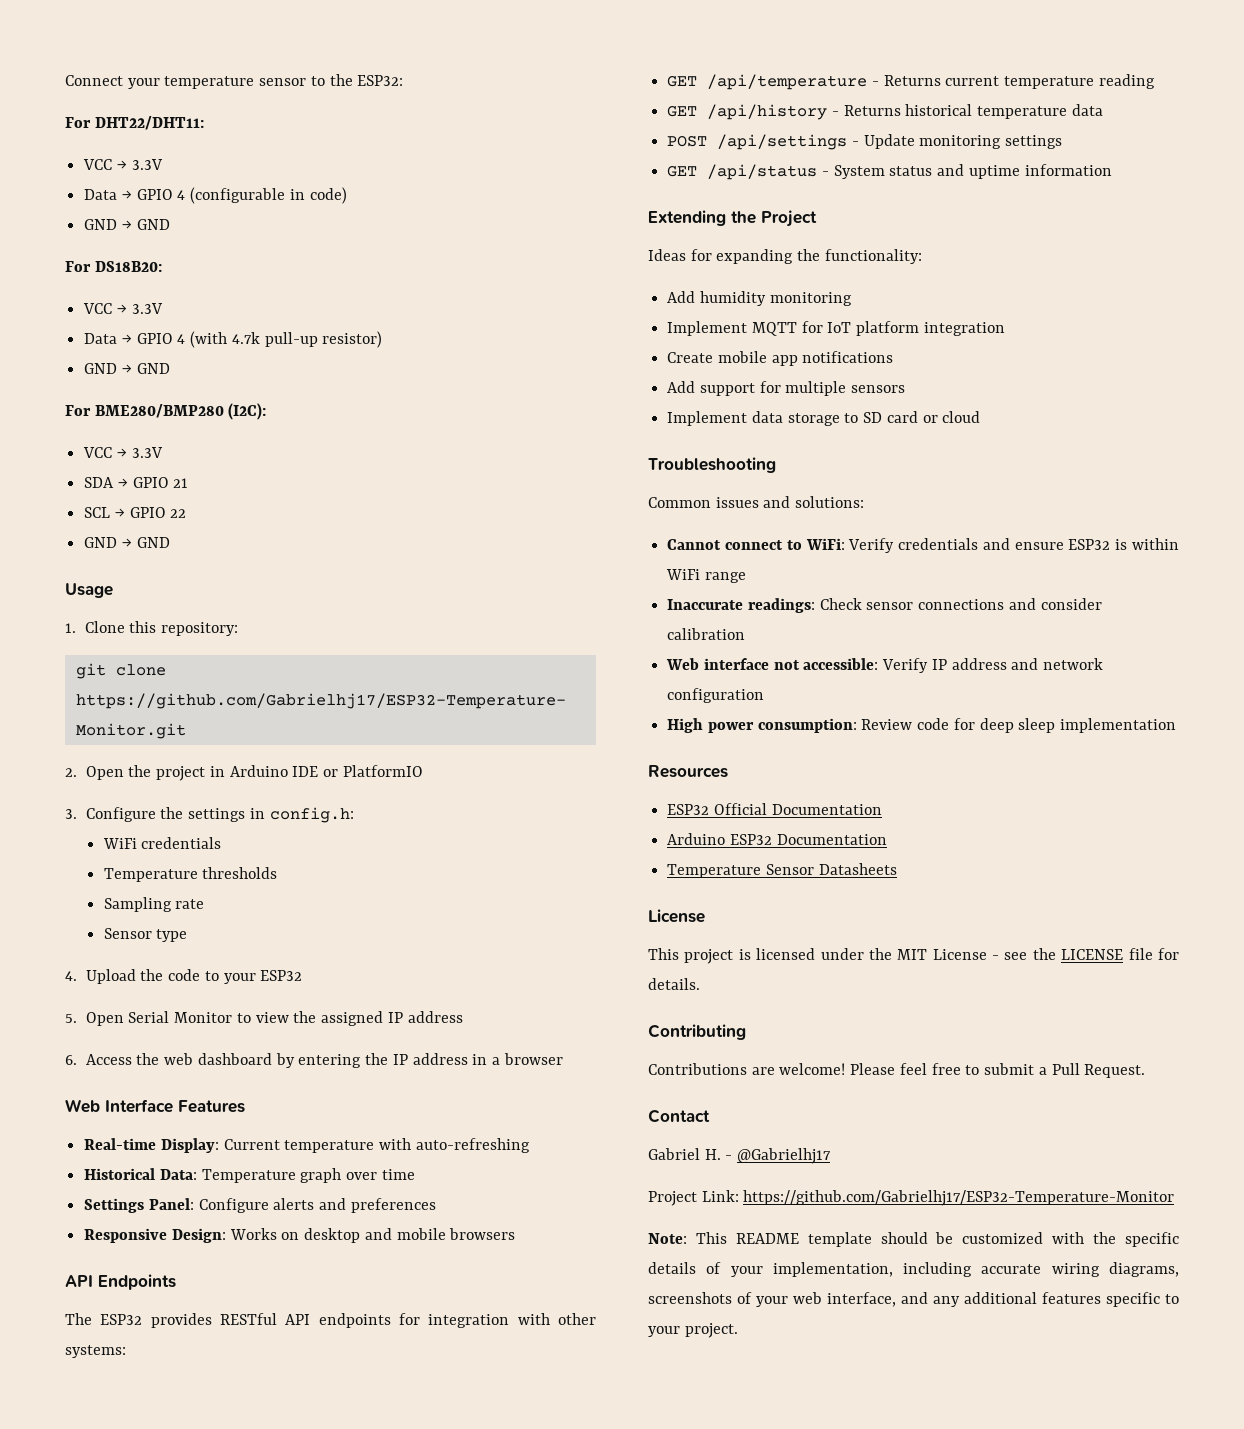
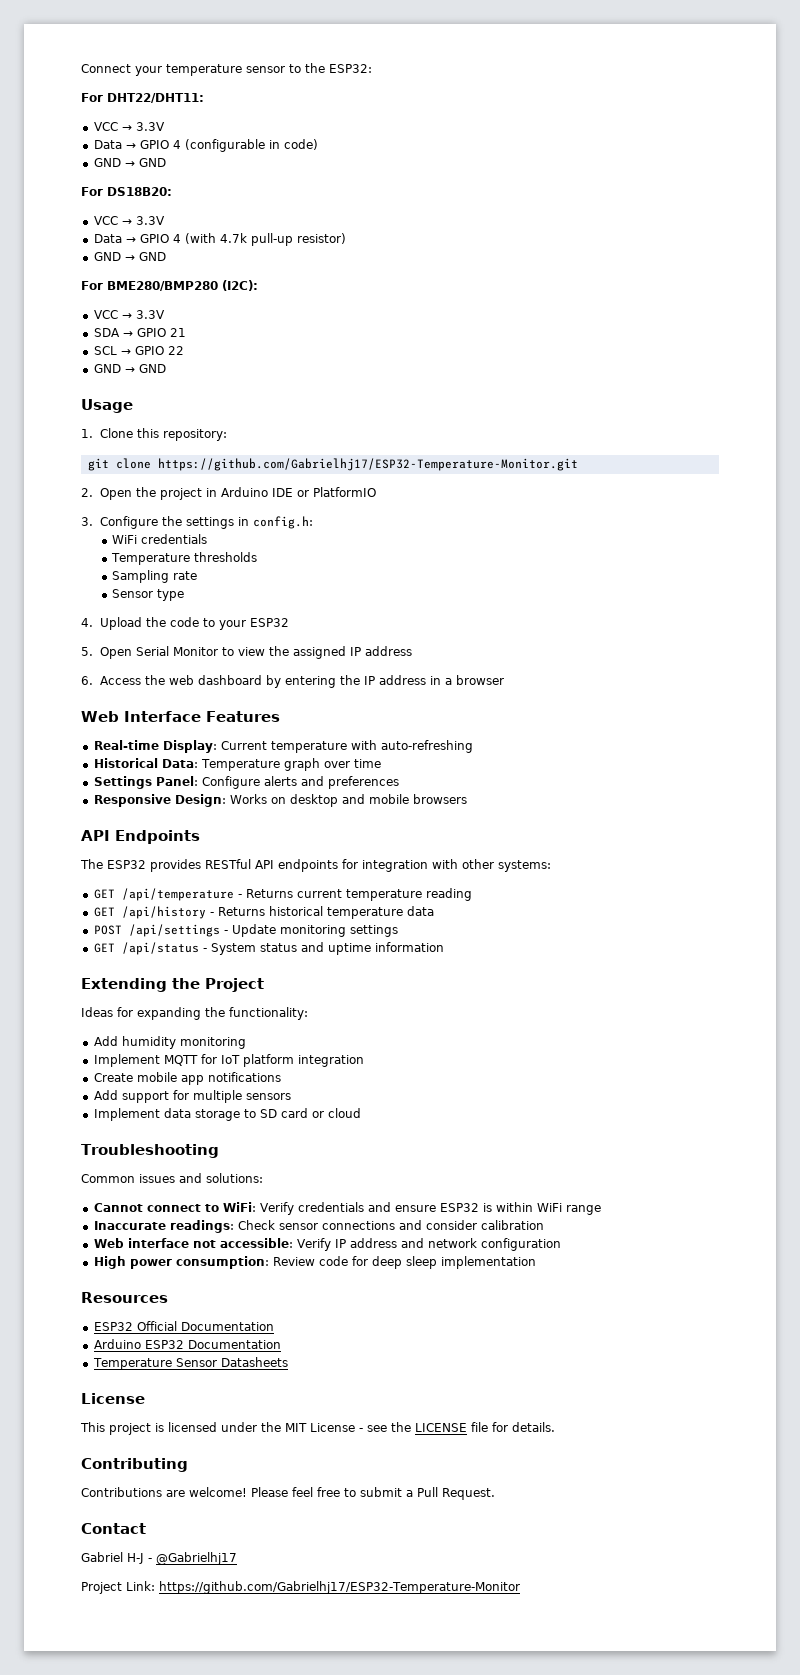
[704,1149,721,1160] H. -> [127,1553,144,1564] H-J
[648,1232,1179,1247] [648,1262,1179,1277] [648,1292,1179,1307] [648,1323,738,1338] // Note: This README template should be customized with the specific details of your implementation, including accurate wiring diagrams, screenshots of your web interface, and any additional features specific to your project. -> (520, 1587) none

